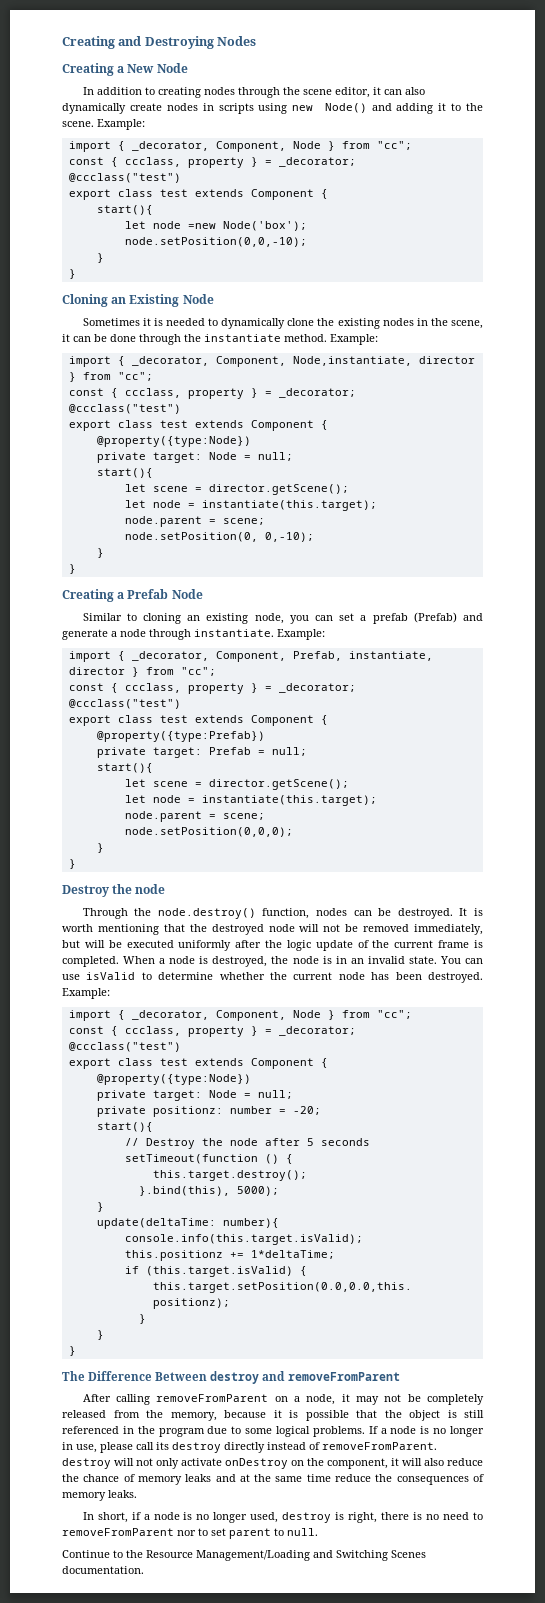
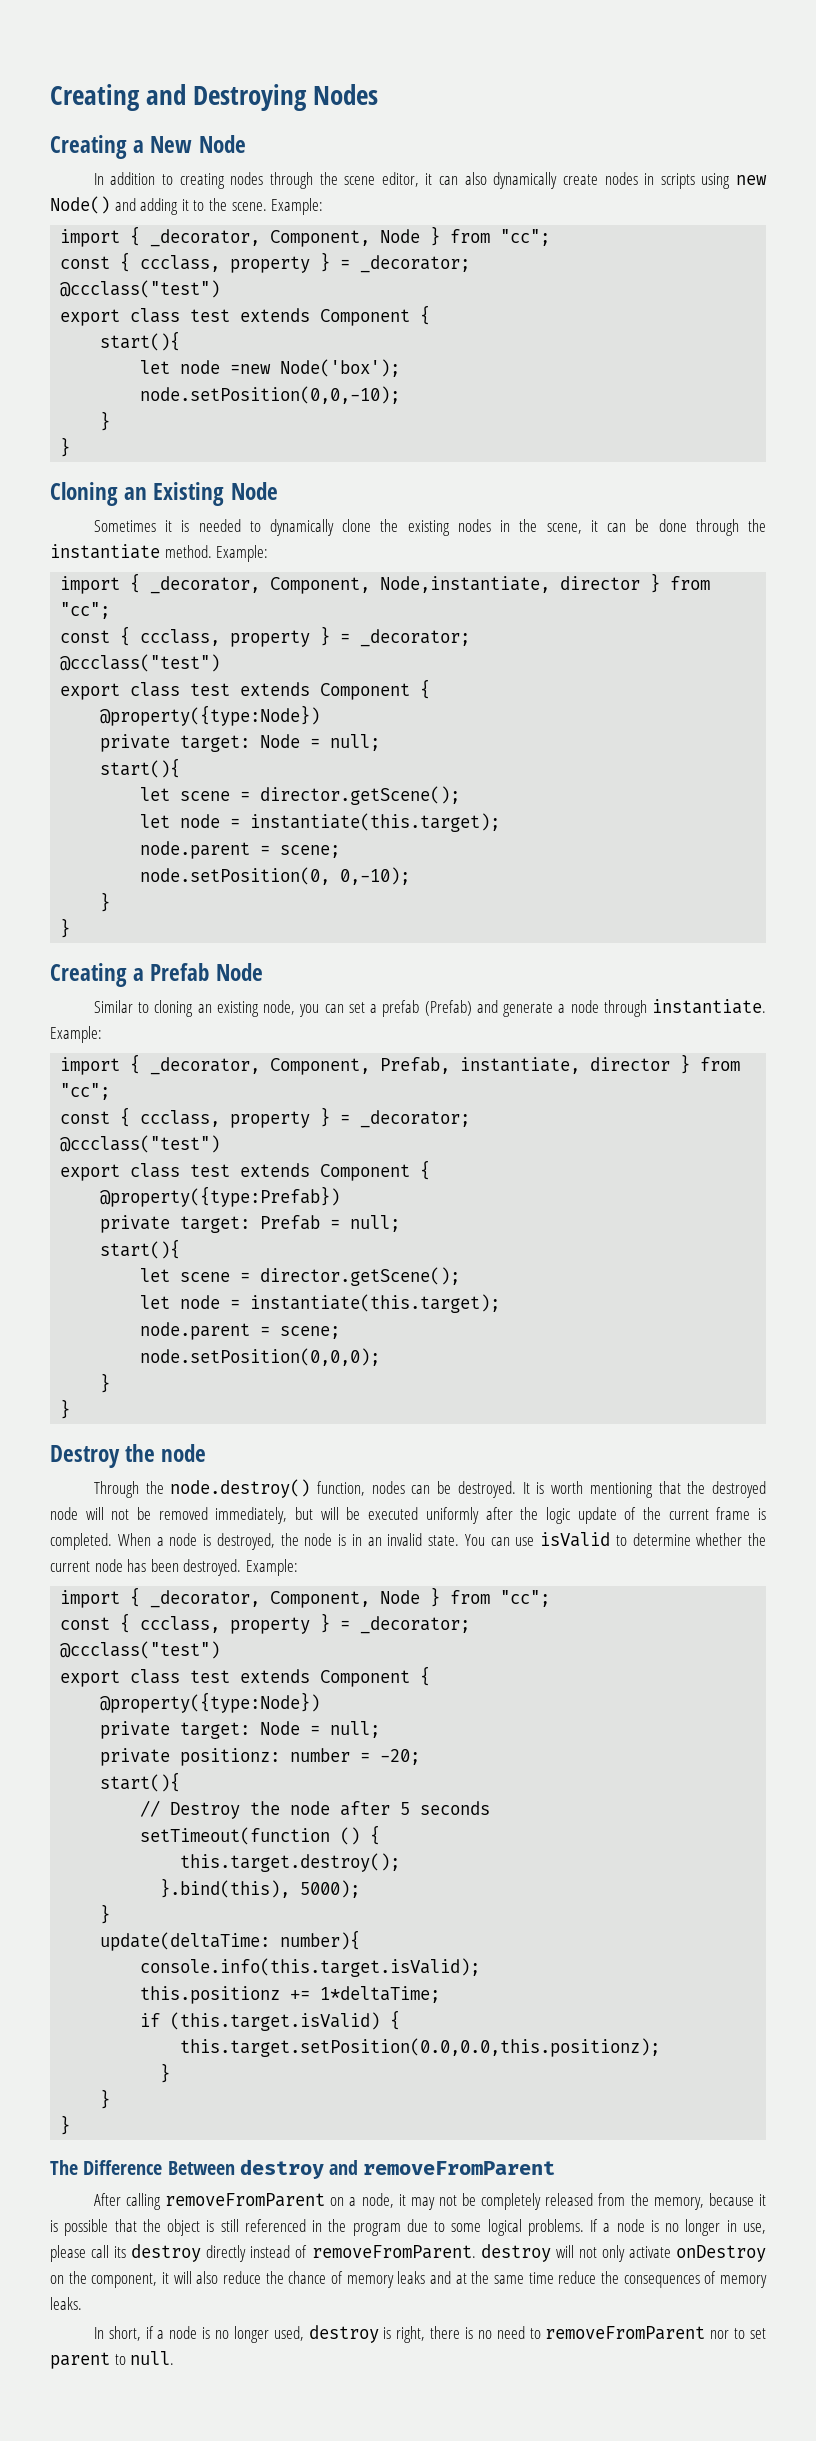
[62,1550,426,1561] [62,1566,144,1574] // Continue to the Resource Management/Loading and Switching Scenes documentation. -> (175, 2358) none

